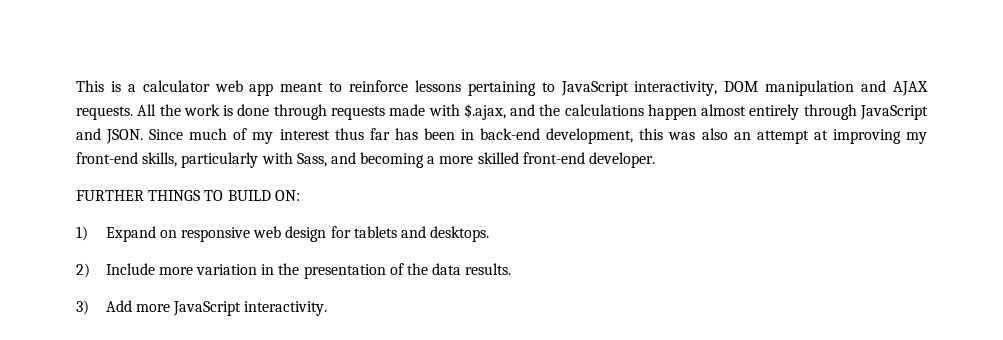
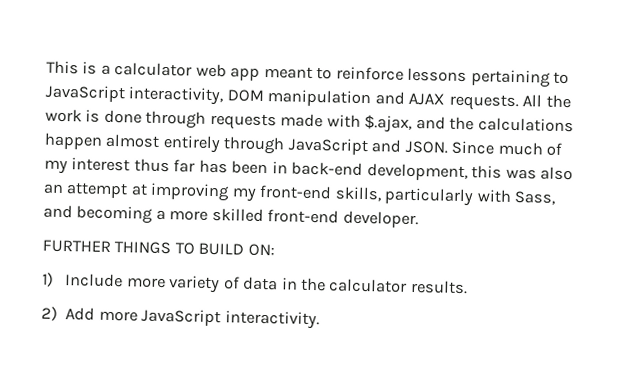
[105,226,490,242] [76,263,462,279] Expand on responsive web design for tablets and desktops. // 2) Include more variation in the presentation of the data -> [65,273,408,294] Include more variety of data in the calculator
[76,300,89,315] 3) -> [41,306,58,321] 2)

